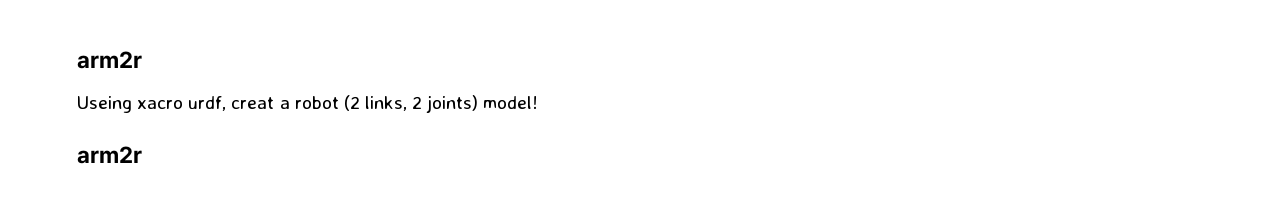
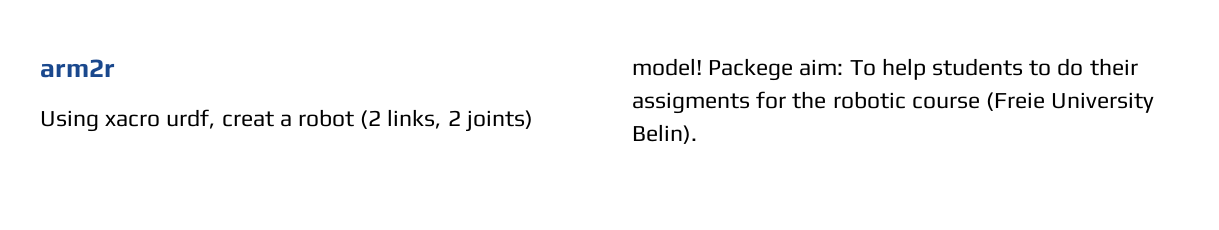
[77,96,132,113] Useing -> [40,110,99,132] Using
[77,146,142,164] // arm2r -> [708,58,1138,81] [632,91,1155,114] [632,124,697,144] Packege aim: To help students to do their assigments for the robotic course (Freie University Belin).

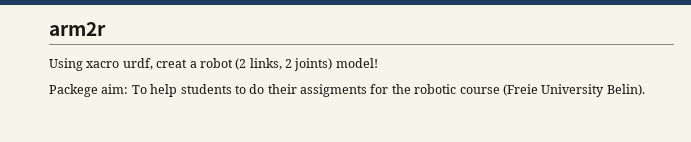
(702, 67) none -> (378, 63) //

